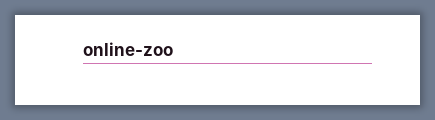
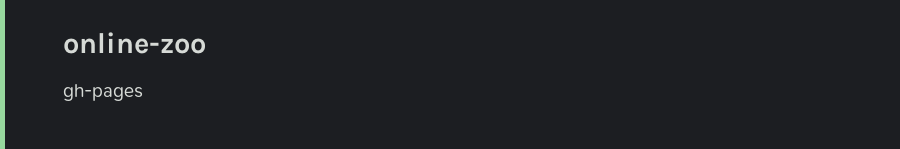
(173, 49) none -> [63,84,143,101] // gh-pages

